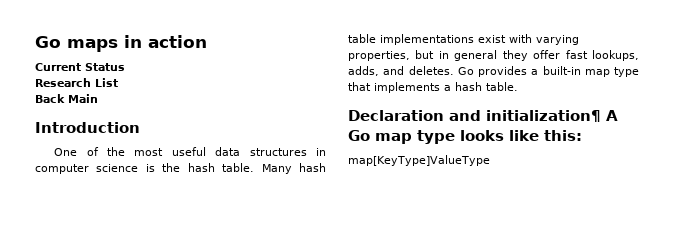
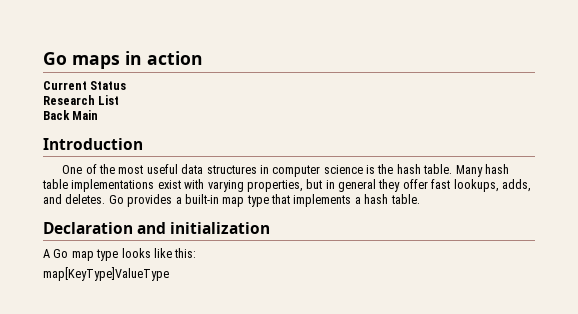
[486,110,601,122] initialization¶ -> [170,222,271,234] initialization //

